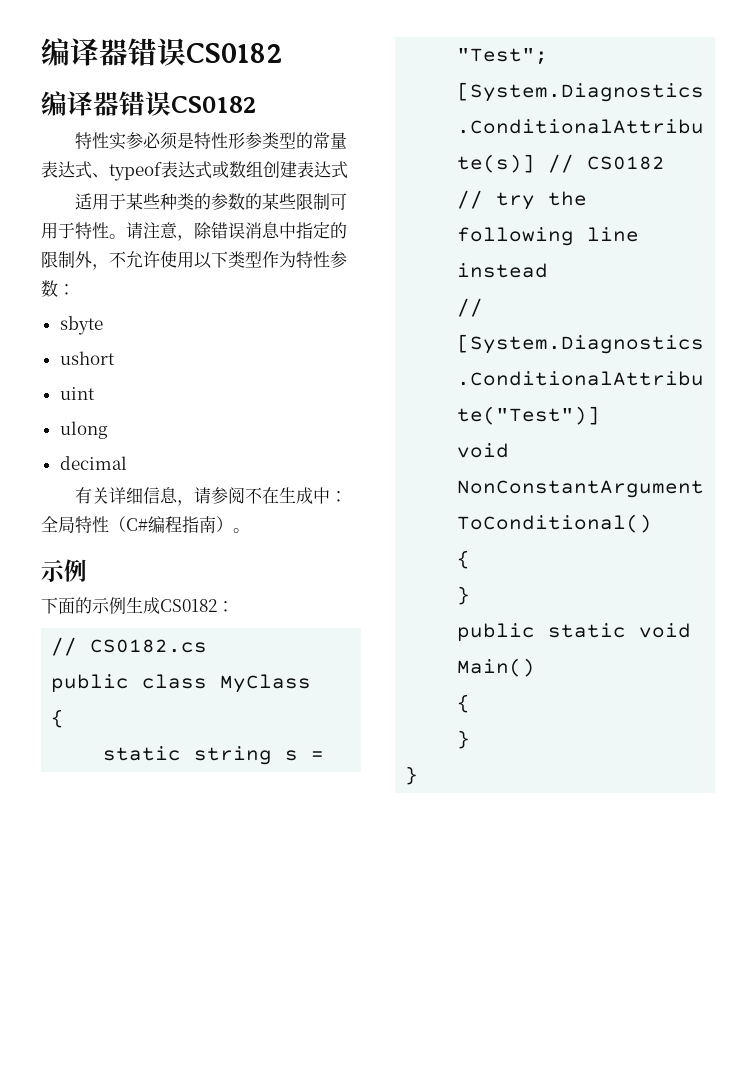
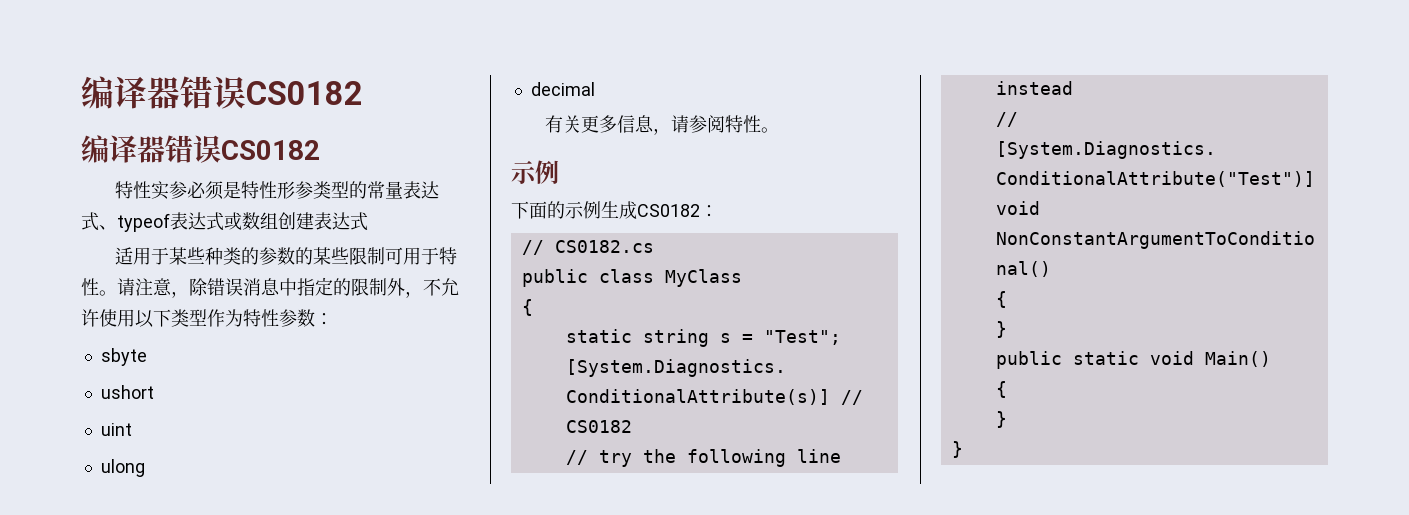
[109,487,144,504] 详细 -> [581,115,618,133] 更多
[245,487,348,504] [41,516,233,534] 不在生成中：全局特性（C#编程指南） -> [725,115,762,133] 特性

